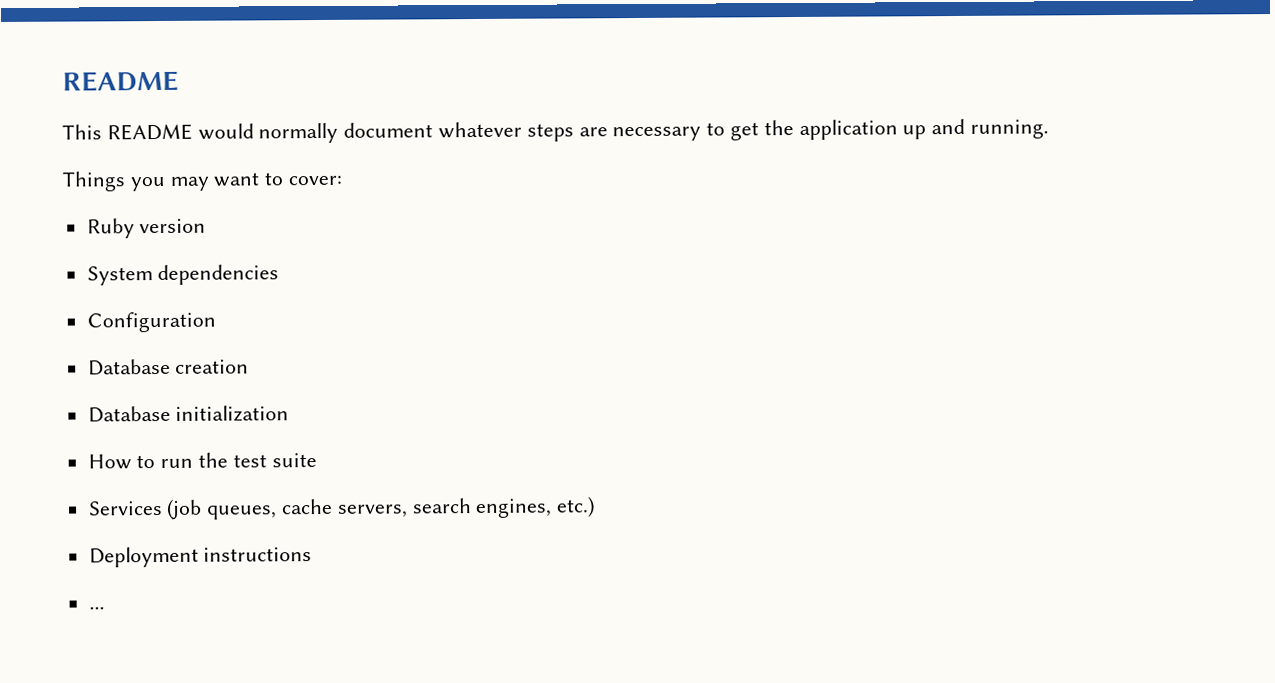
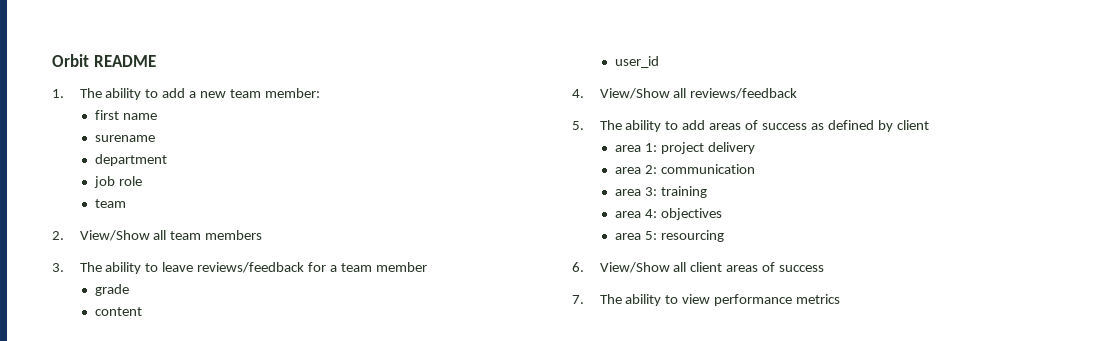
(62, 81) none -> [52,54,89,67] Orbit
[62,118,1050,144] [62,171,344,192] [86,218,207,239] [86,264,280,286] [86,311,216,333] [87,358,250,376] [87,405,290,423] [87,452,317,470] [87,496,596,520] [88,546,313,568] [88,606,105,610] This README would normally document whatever steps are necessary to get the application up and running. // Things you may want to cover: // Ruby version // System dependencies // Configuration // Database creation // Database initialization // How to run the test suite // Services (job queues, cache servers, search engines, etc.) // Deployment instructions // ... -> [52,88,320,100] [95,110,158,120] [95,135,156,142] [95,154,168,166] [94,176,143,188] [95,199,127,208] [52,230,263,241] [52,262,427,274] [95,284,130,296] [95,307,143,316] [615,56,660,68] [572,88,798,99] [572,120,929,132] [615,142,756,154] [615,164,756,174] [615,186,708,198] [615,208,723,220] [615,230,725,242] [572,262,825,273] [572,294,841,306] 1. The ability to add a new team member: // first name // surename // department // job role // team // 2. View/Show all team members // 3. The ability to leave reviews/feedback for a team member // grade // content // user_id // 4. View/Show all reviews/feedback // 5. The ability to add areas of success as defined by client // area 1: project delivery // area 2: communication // area 3: training // area 4: objectives // area 5: resourcing // 6. View/Show all client areas of success // 7. The ability to view performance metrics

